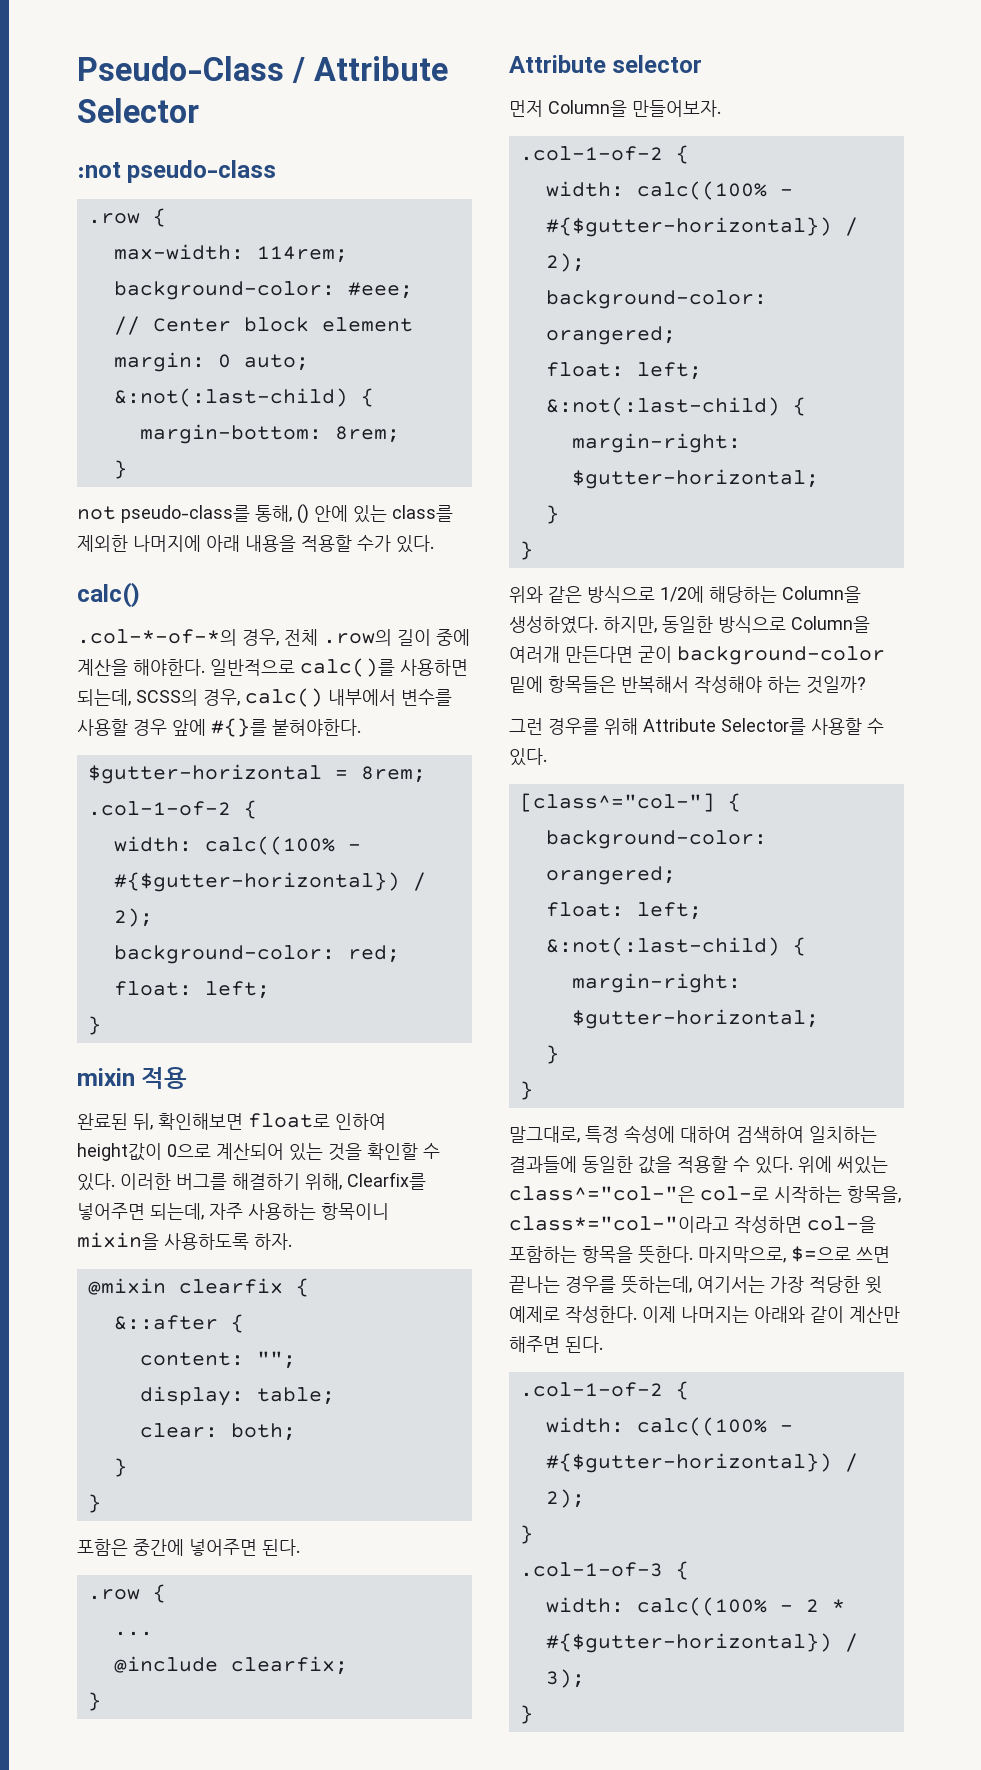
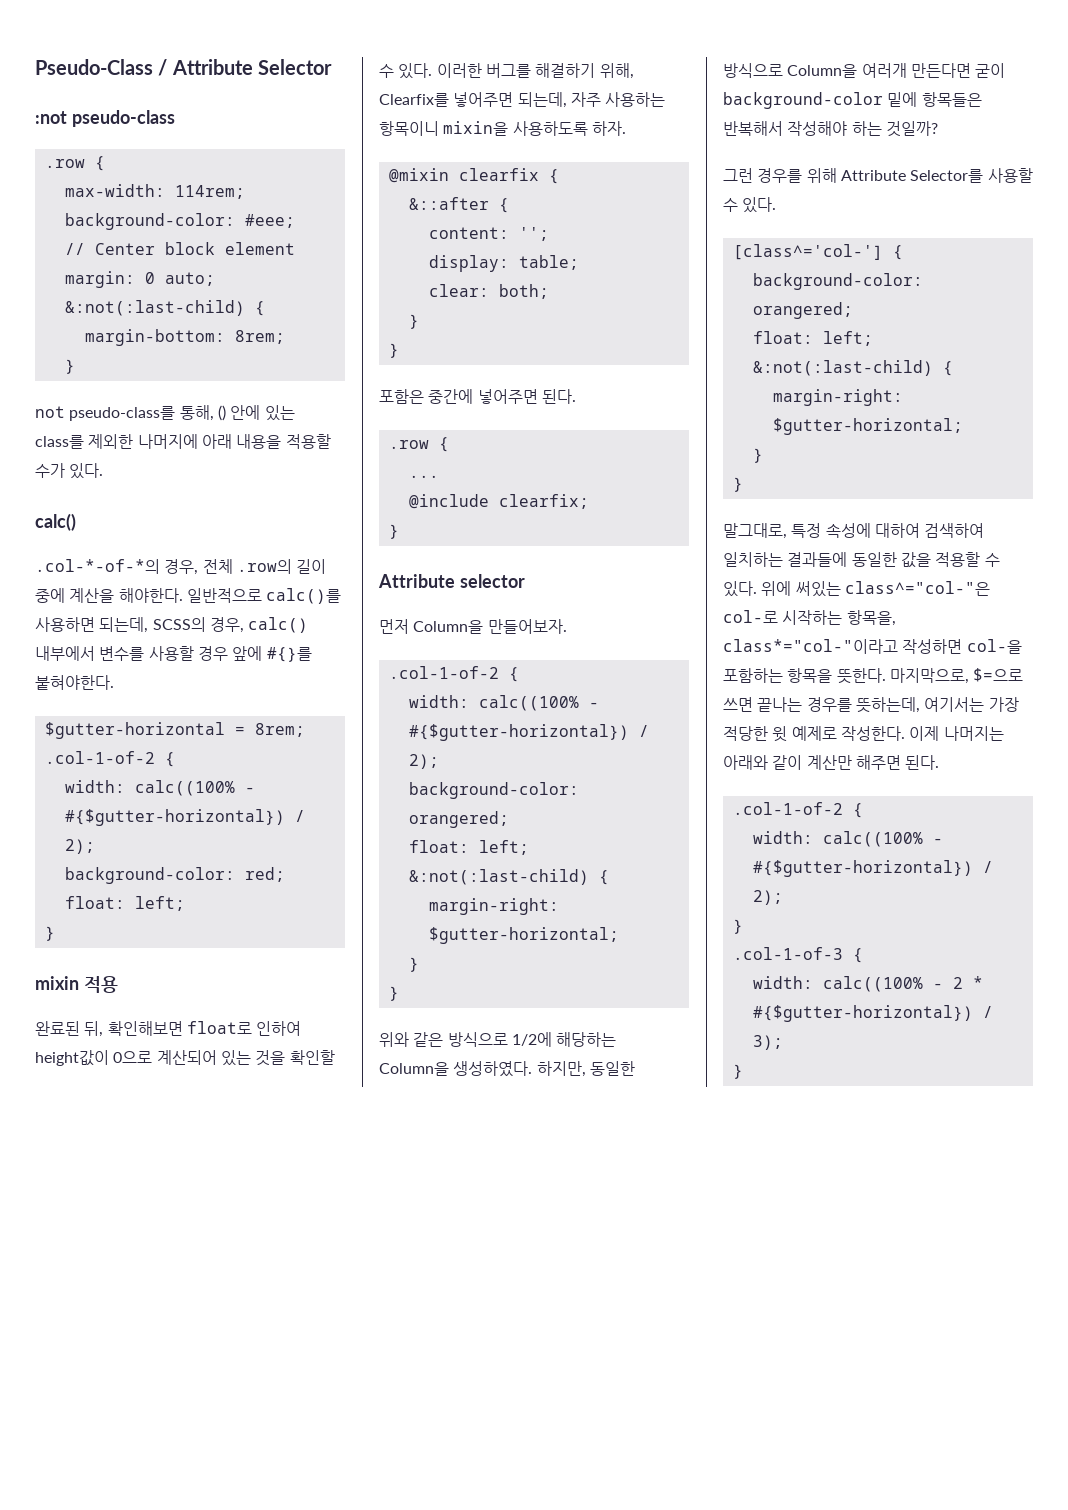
[256,1351,296,1369] ""; -> [518,227,549,241] '';
[519,793,715,812] [class^="col-"] -> [732,244,883,260] [class^='col-']

